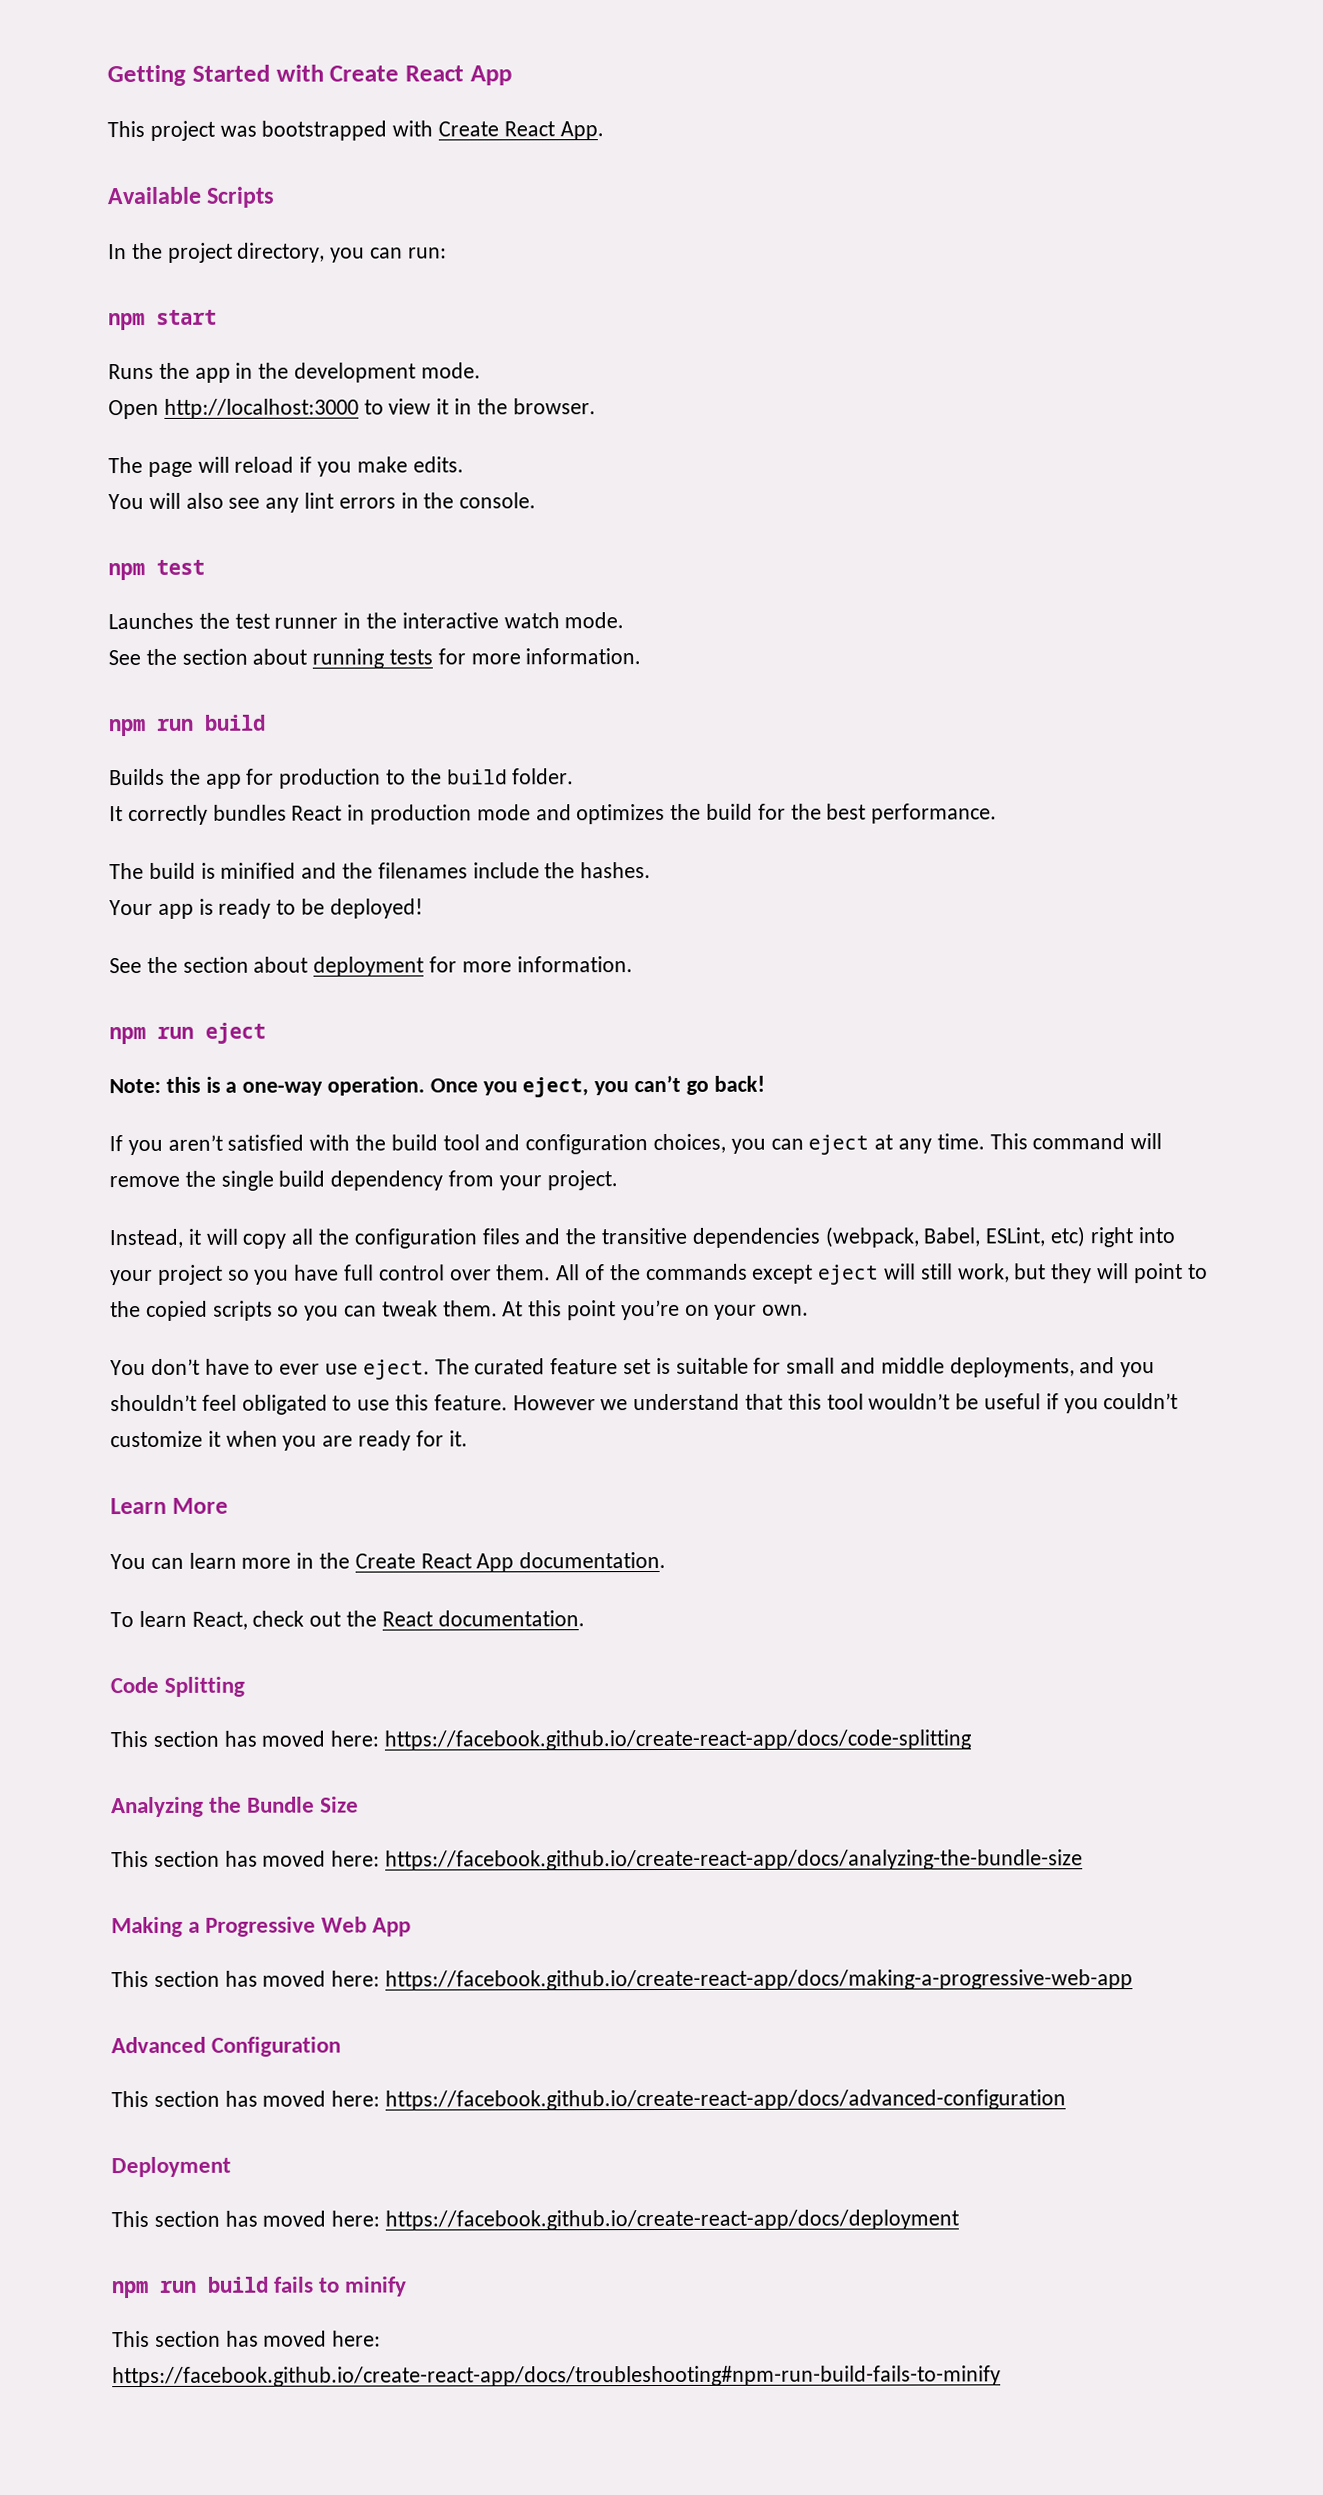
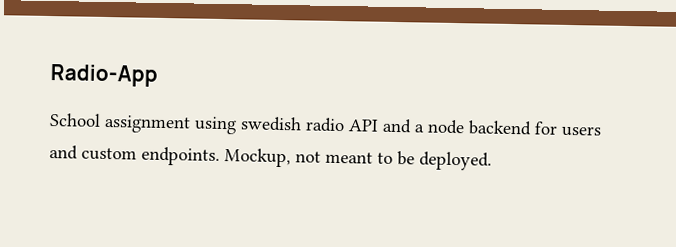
[107,64,512,87] [107,120,604,141] [107,186,276,208] [108,242,447,263] [108,309,217,331] [108,362,481,383] [108,398,596,420] [108,456,464,477] [108,492,537,513] [108,559,205,581] [108,612,625,630] [108,648,642,669] [108,714,266,737] [109,768,575,789] [109,803,998,826] [109,862,652,880] [109,898,423,919] [109,956,633,977] [109,1022,266,1045] [109,1075,765,1098] [109,1133,1163,1156] [109,1170,618,1191] [109,1226,1175,1249] [110,1263,1208,1286] [110,1299,810,1321] [110,1357,1156,1380] [110,1393,1179,1415] [110,1430,468,1451] [110,1497,229,1515] [110,1551,667,1573] [110,1610,585,1630] [110,1676,246,1697] [110,1729,972,1751] [111,1796,360,1818] [111,1849,1084,1871] [111,1916,412,1938] [111,1969,1134,1991] [111,2036,342,2057] [111,2089,1067,2111] [111,2156,231,2178] [111,2209,960,2231] [111,2276,408,2299] [112,2330,382,2348] [112,2365,1001,2388] Getting Started with Create React App // This project was bootstrapped with Create React App. // Available Scripts // In the project directory, you can run: // npm start // Runs the app in the development mode. // Open http://localhost:3000 to view it in the browser. // The page will reload if you make edits. // You will also see any lint errors in the console. // npm test // Launches the test runner in the interactive watch mode. // See the section about running tests for more information. // npm run build // Builds the app for production to the build folder. // It correctly bundles React in production mode and optimizes the build for the best performance. // The build is minified and the filenames include the hashes. // Your app is ready to be deployed! // See the section about deployment for more information. // npm run eject // Note: this is a one-way operation. Once you eject, you can’t go back! // If you aren’t satisfied with the build tool and configuration choices, you can eject at any time. This command will remove the single build dependency from your project. // Instead, it will copy all the configuration files and the transitive dependencies (webpack, Babel, ESLint, etc) right into your project so you have full control over them. All of the commands except eject will still work, but they will point to the copied scripts so you can tweak them. At this point you’re on your own. // You don’t have to ever use eject. The curated feature set is suitable for small and middle deployments, and you shouldn’t feel obligated to use this feature. However we understand that this tool wouldn’t be useful if you couldn’t customize it when you are ready for it. // Learn More // You can learn more in the Create React App documentation. // To learn React, check out the React documentation. // Code Splitting // This section has moved here: https://facebook.github.io/create-react-app/docs/code-splitting // Analyzing the Bundle Size // This section has moved here: https://facebook.github.io/create-react-app/docs/analyzing-the-bundle-size // Making a Progressive Web App // This section has moved here: https://facebook.github.io/create-react-app/docs/making-a-progressive-web-app // Advanced Configuration // This section has moved here: https://facebook.github.io/create-react-app/docs/advanced-configuration // Deployment // This section has moved here: https://facebook.github.io/create-react-app/docs/deployment // npm run build fails to minify // This section has moved here: https://facebook.github.io/create-react-app/docs/troubleshooting#npm-run-build-fails-to-minify -> [50,64,158,87] [49,113,601,137] [49,145,492,171] Radio-App // School assignment using swedish radio API and a node backend for users and custom endpoints. Mockup, not meant to be deployed.

